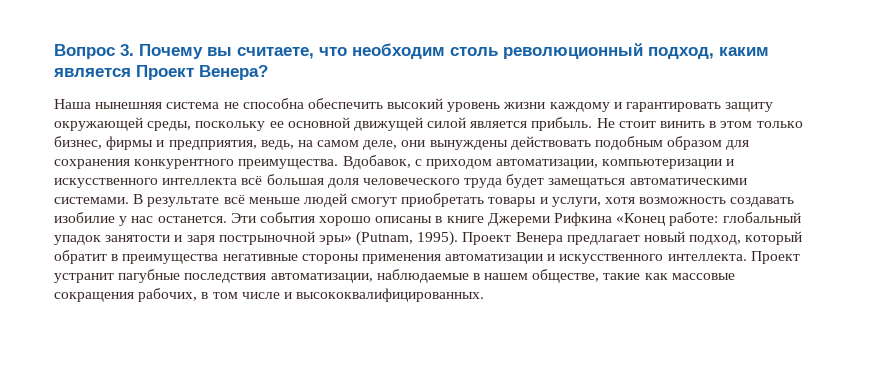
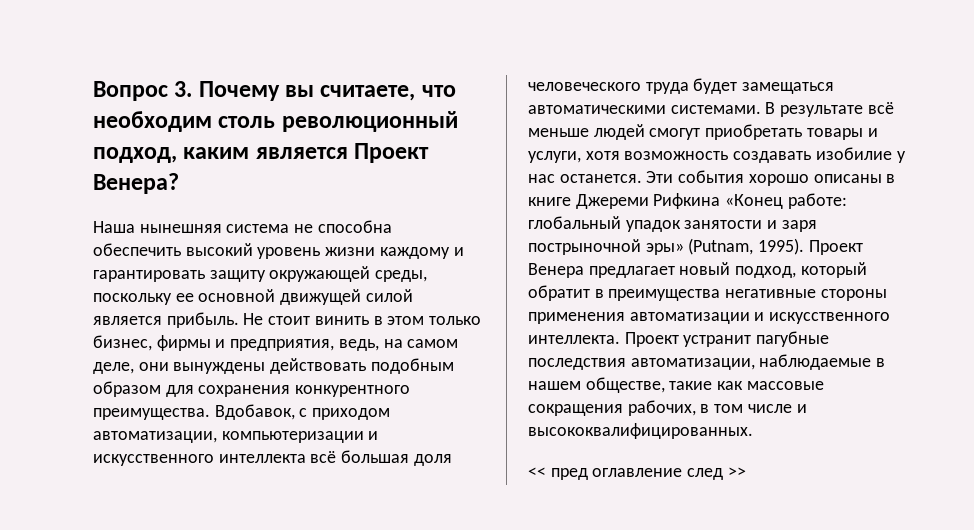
(485, 295) none -> [528,467,746,480] // << пред оглавление след >>

